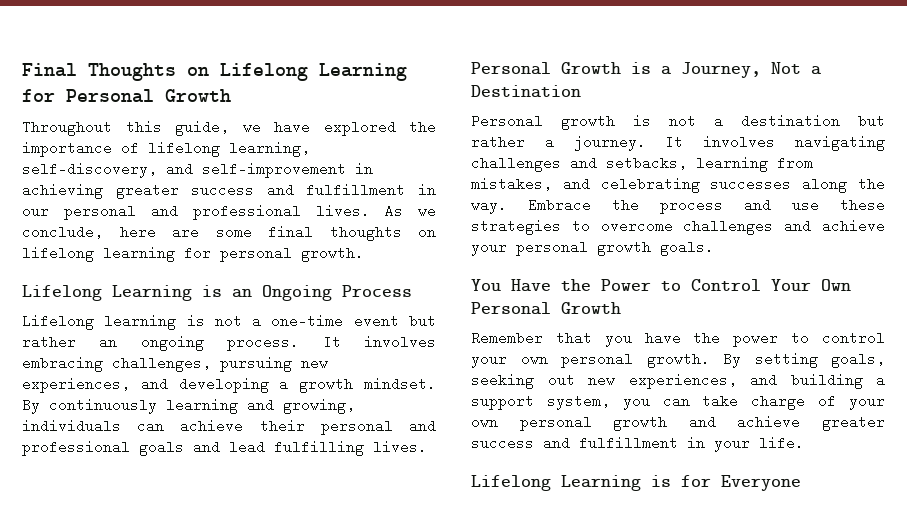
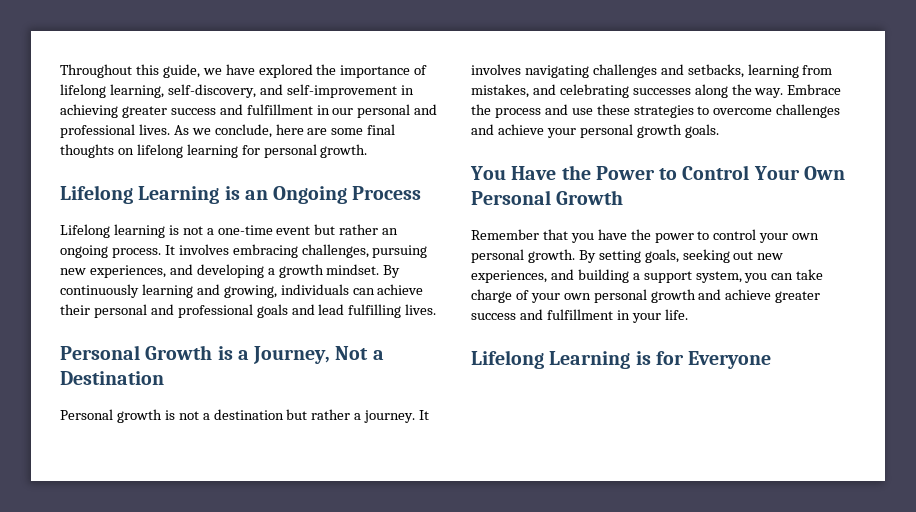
[22,63,407,81] [22,89,231,103] Final Thoughts on Lifelong Learning for Personal Growth // -> (60, 71) none

